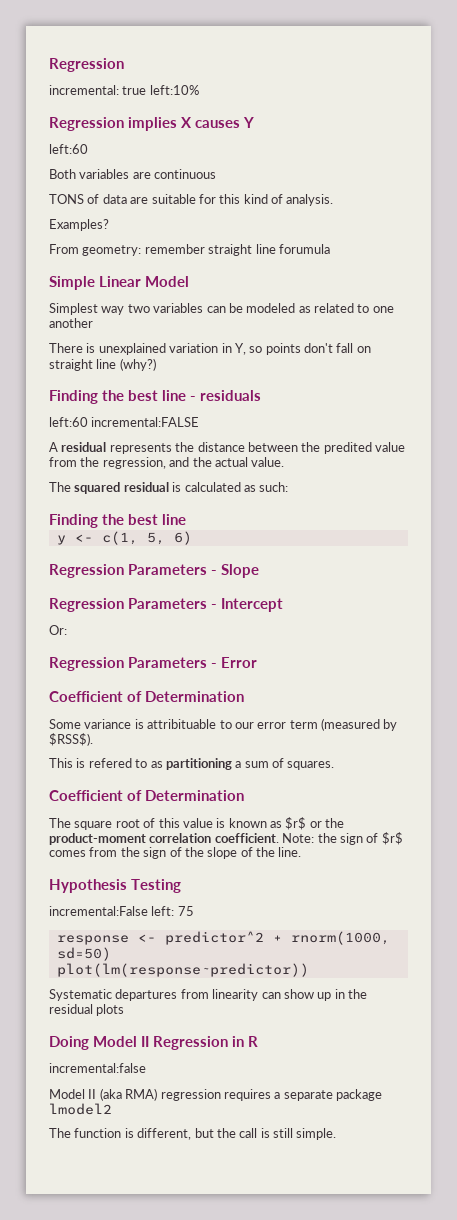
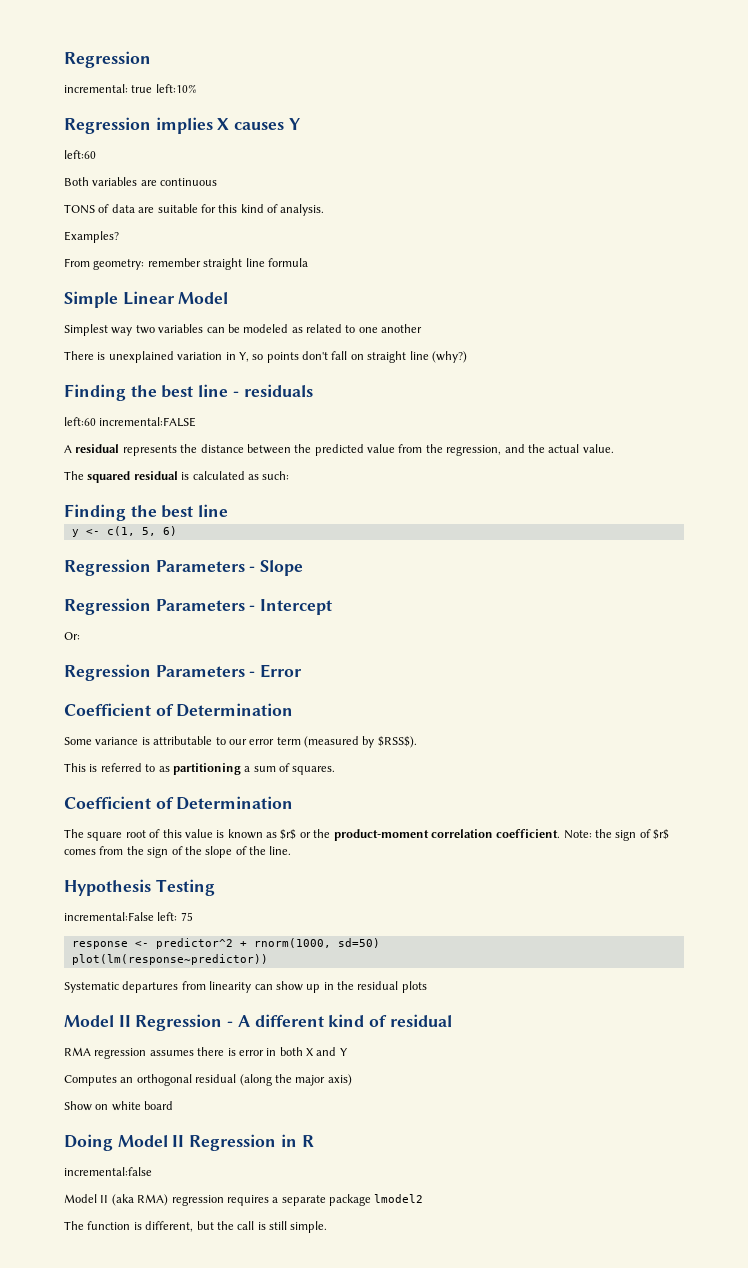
[278,244,330,254] forumula -> [267,258,308,267] formula
[323,442,372,454] predited -> [314,444,364,456] predicted
[147,719,217,729] attribituable -> [153,736,213,745] attributable
[88,758,132,768] refered -> [100,763,142,772] referred
(125, 1010) none -> [64,1014,452,1031] [64,1047,348,1059] [64,1074,352,1086] [64,1101,174,1111] // Model II Regression - A different kind of residual // RMA regression assumes there is error in both X and Y // Computes an orthogonal residual (along the major axis) // Show on white board

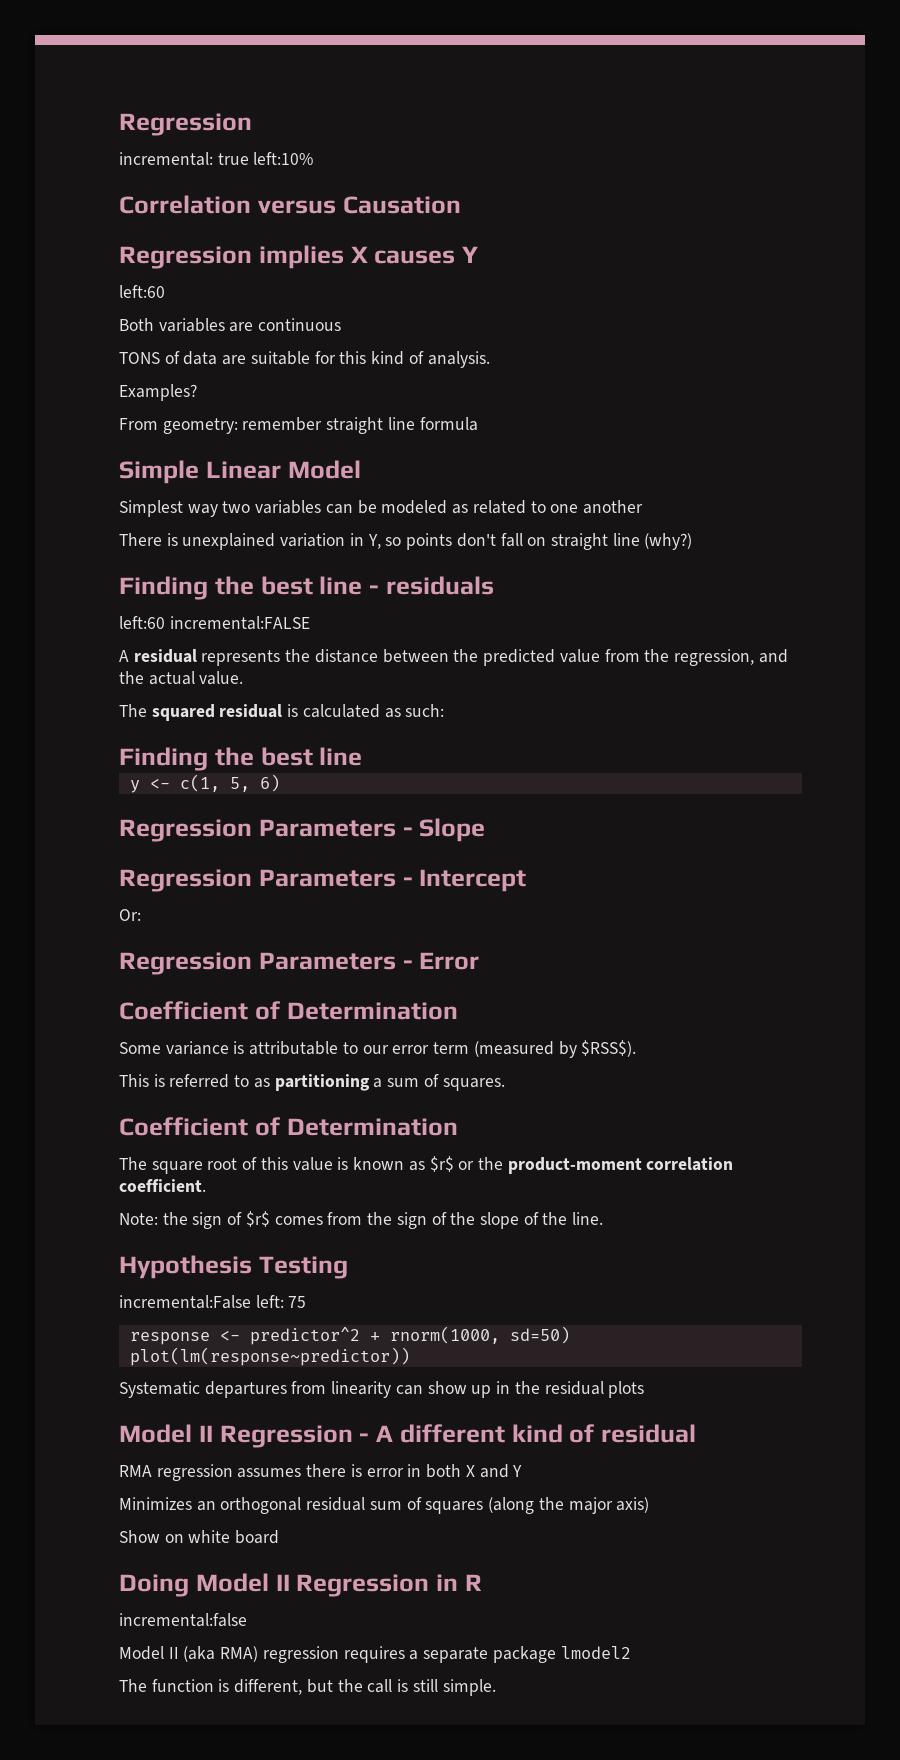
(197, 88) none -> [119,195,461,214] // Correlation versus Causation
(561, 833) none -> (206, 1185) //
[64,1075,117,1086] Computes -> [119,1497,192,1510] Minimizes
(237, 1078) none -> [369,1497,484,1514] sum of squares

